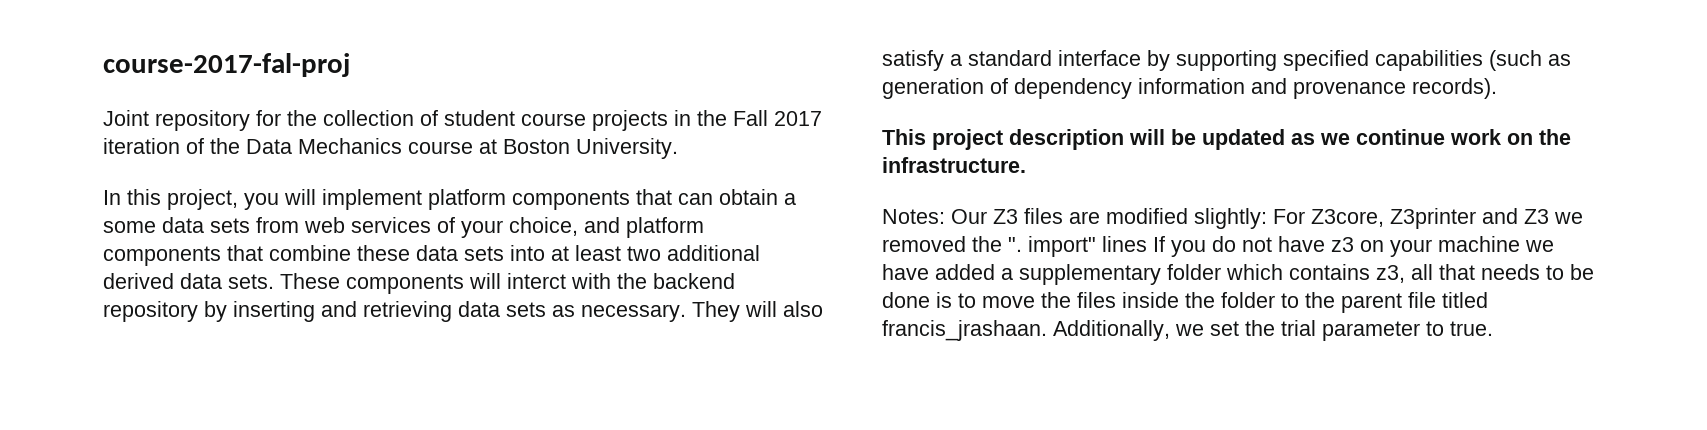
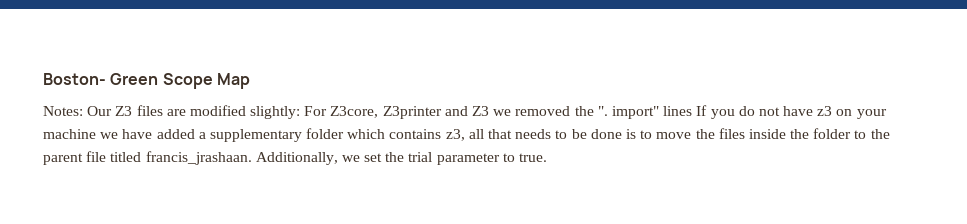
[103,53,350,77] [103,110,822,131] [103,138,678,159] [103,189,796,210] [103,217,704,238] [103,245,760,266] [103,273,735,294] [103,301,823,322] [882,50,1571,71] [882,78,1497,99] [882,129,1571,150] [882,157,1026,173] course-2017-fal-proj // Joint repository for the collection of student course projects in the Fall 2017 iteration of the Data Mechanics course at Boston University. // In this project, you will implement platform components that can obtain a some data sets from web services of your choice, and platform components that combine these data sets into at least two additional derived data sets. These components will interct with the backend repository by inserting and retrieving data sets as necessary. They will also satisfy a standard interface by supporting specified capabilities (such as generation of dependency information and provenance records). // This project description will be updated as we continue work on the infrastructure. -> [43,73,250,89] Boston- Green Scope Map

